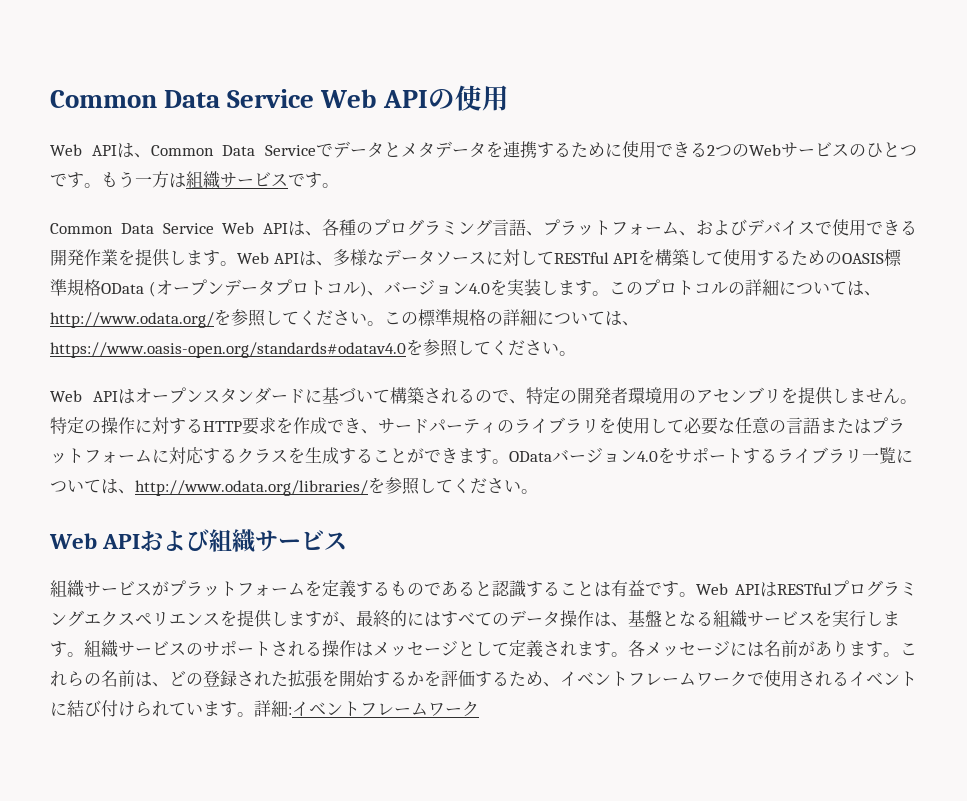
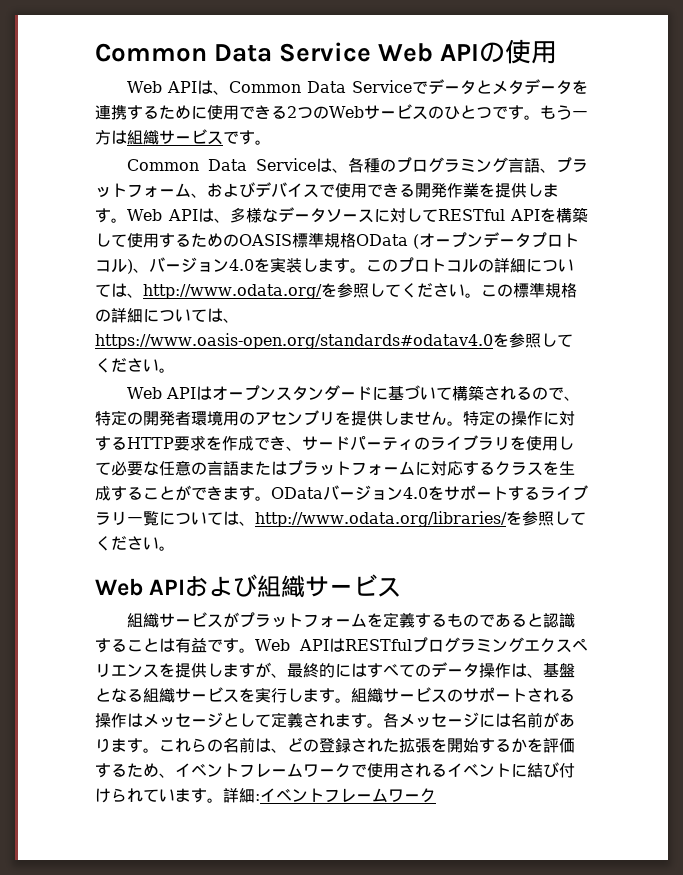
[222,222,288,234] Web API -> (316, 164) none

